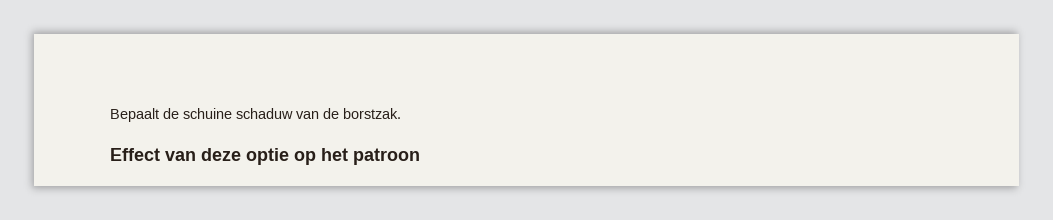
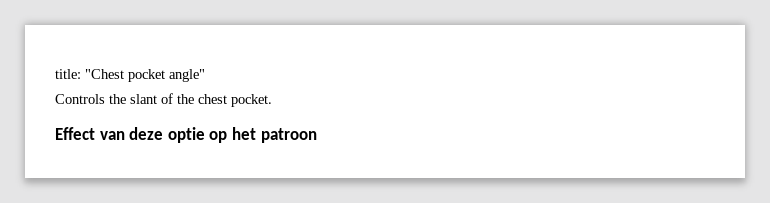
[110,108,401,122] Bepaalt de schuine schaduw van de borstzak. -> [55,69,205,82] [55,93,272,107] title: "Chest pocket angle" // Controls the slant of the chest pocket.

